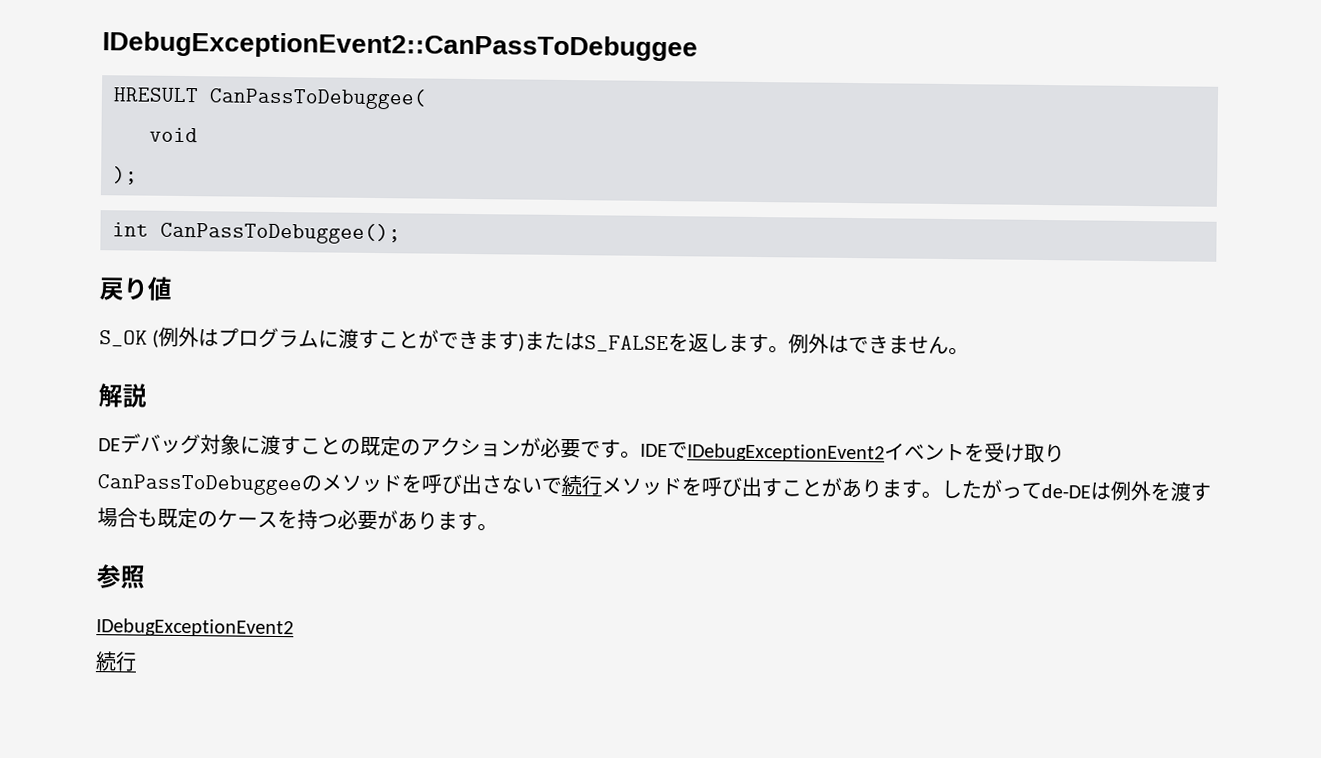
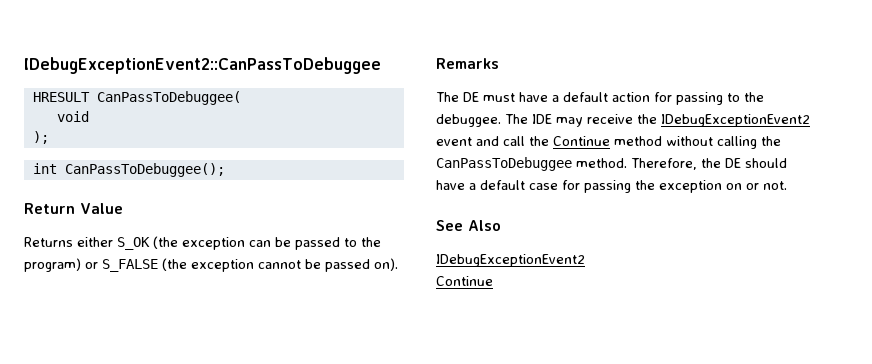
[99,276,173,301] [99,326,970,356] [98,383,147,408] [98,433,1065,464] [97,473,1211,502] [97,507,498,532] [96,564,146,589] 戻り値 // S_OK (例外はプログラムに渡すことができます)またはS_FALSEを返します。例外はできません。 // 解説 // DEデバッグ対象に渡すことの既定のアクションが必要です。IDEでIDebugExceptionEvent2イベントを受け取りCanPassToDebuggeeのメソッドを呼び出さないで続行メソッドを呼び出すことがあります。したがってde-DEは例外を渡す場合も既定のケースを持つ必要があります。 // 参照 -> [24,203,123,214] [24,236,381,250] [24,258,398,272] [436,58,499,69] [436,92,764,105] [436,114,810,127] [436,136,781,149] [436,157,787,171] [436,180,787,193] [436,220,501,231] Return Value // Returns either S_OK (the exception can be passed to the program) or S_FALSE (the exception cannot be passed on). // Remarks // The DE must have a default action for passing to the debuggee. The IDE may receive the IDebugExceptionEvent2 event and call the Continue method without calling the CanPassToDebuggee method. Therefore, the DE should have a default case for passing the exception on or not. // See Also
[95,651,137,672] 続行 -> [436,276,493,286] Continue

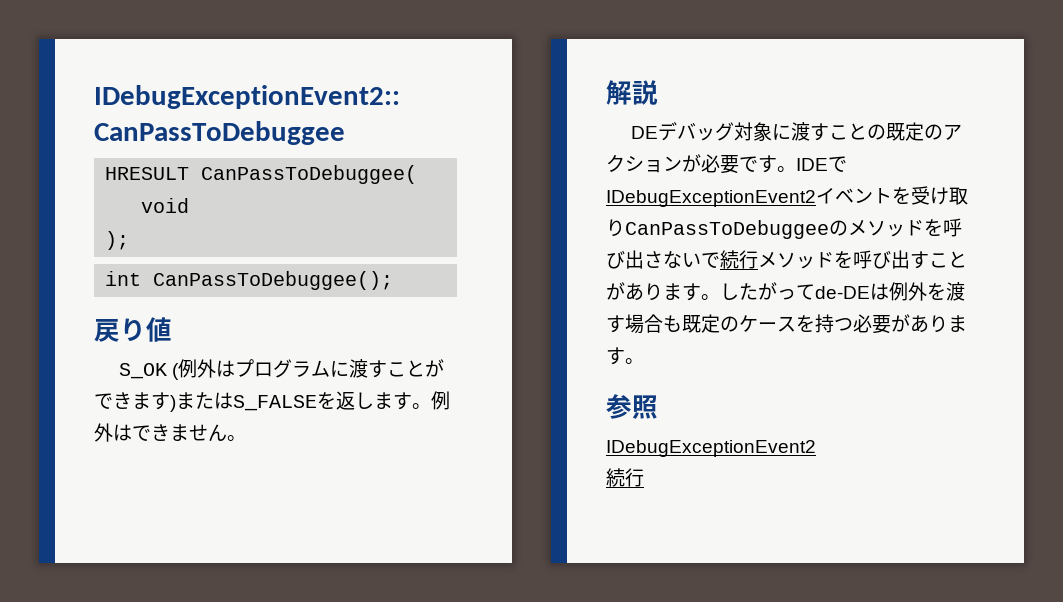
[24,203,123,214] [24,236,381,250] [24,258,398,272] [436,58,499,69] [436,92,764,105] [436,114,810,127] [436,136,781,149] [436,157,787,171] [436,180,787,193] [436,220,501,231] Return Value // Returns either S_OK (the exception can be passed to the program) or S_FALSE (the exception cannot be passed on). // Remarks // The DE must have a default action for passing to the debuggee. The IDE may receive the IDebugExceptionEvent2 event and call the Continue method without calling the CanPassToDebuggee method. Therefore, the DE should have a default case for passing the exception on or not. // See Also -> [94,317,172,342] [119,359,445,380] [94,391,450,412] [94,423,246,442] [606,80,658,105] [631,122,963,141] [606,154,847,174] [606,186,968,207] [606,218,962,239] [606,250,967,269] [606,282,965,301] [606,314,967,334] [606,347,644,365] [606,394,658,419] 戻り値 // S_OK (例外はプログラムに渡すことができます)またはS_FALSEを返します。例外はできません。 // 解説 // DEデバッグ対象に渡すことの既定のアクションが必要です。IDEでIDebugExceptionEvent2イベントを受け取りCanPassToDebuggeeのメソッドを呼び出さないで続行メソッドを呼び出すことがあります。したがってde-DEは例外を渡す場合も既定のケースを持つ必要があります。 // 参照
[436,276,493,286] Continue -> [606,468,644,487] 続行

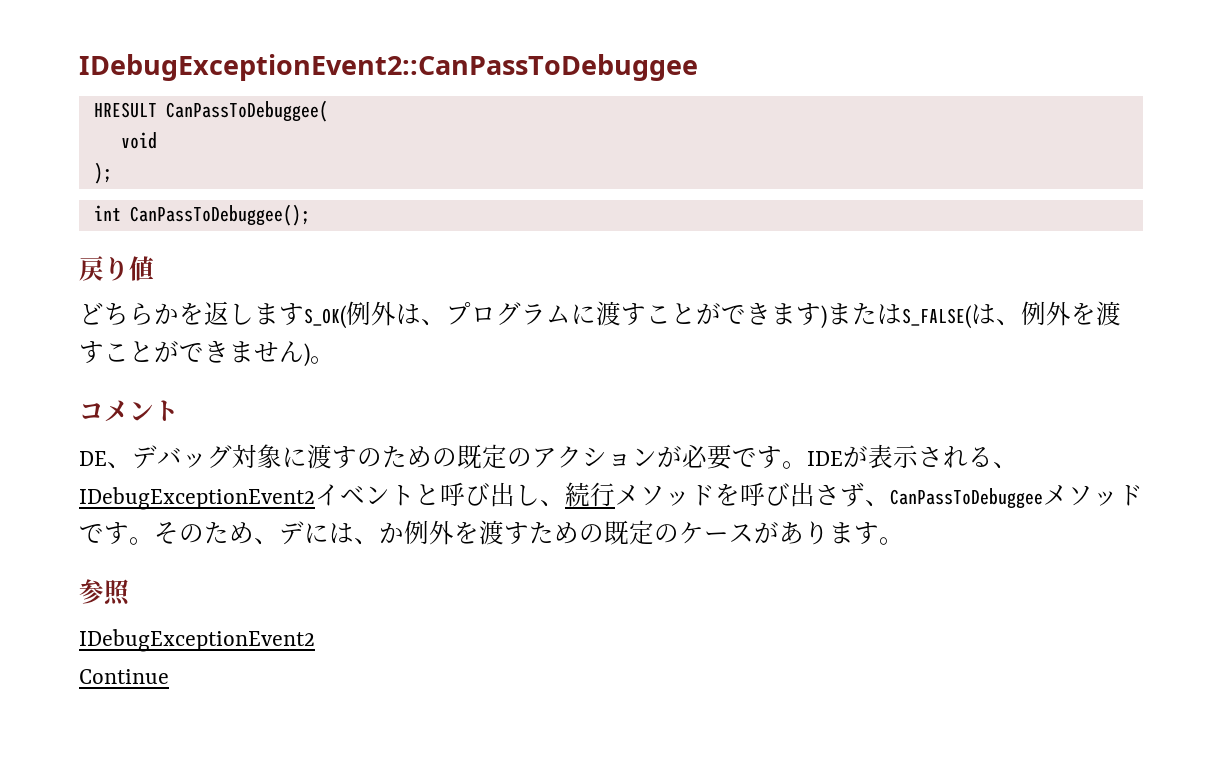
[119,359,236,380] S_OK (例外は -> [79,301,446,329] どちらかを返しますS_OK(例外は、
[233,391,450,411] [94,423,132,442] S_FALSEを返します。例外は -> [902,301,1121,329] [79,341,179,364] S_FALSE(は、例外を渡すことが
[227,435,246,441] [606,80,658,105] 。 // 解説 -> [304,343,335,367] [79,400,179,422] )。 // コメント
(659, 132) none -> [107,462,132,469] 、
[829,123,868,140] こと -> [357,445,432,468] のため
[828,156,847,172] [606,186,968,207] [606,218,962,239] [606,250,720,269] でIDebugExceptionEvent2イベントを受け取りCanPassToDebuggeeのメソッドを呼び出さないで -> [843,444,1018,469] [79,482,565,510] が表示される、IDebugExceptionEvent2イベントと呼び出し、
[910,251,967,269] [606,282,965,301] [606,314,682,334] すことがあります。したがってde-DEは例外を渡す場合も -> [815,482,1143,509] [79,520,604,545] さず、CanPassToDebuggeeメソッドです。そのため、デには、か例外を渡すための
[796,314,891,334] を持つ必要 -> (754, 533) none
[606,468,644,487] 続行 -> [79,669,169,684] Continue

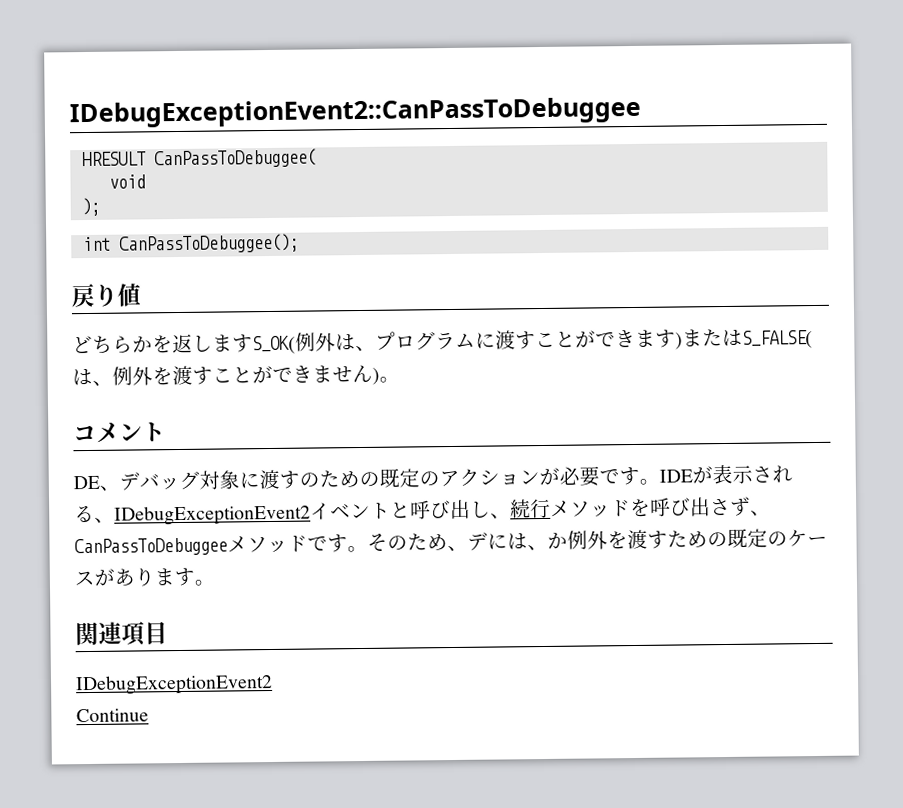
[79,579,130,606] 参照 -> [75,621,168,646] 関連項目

